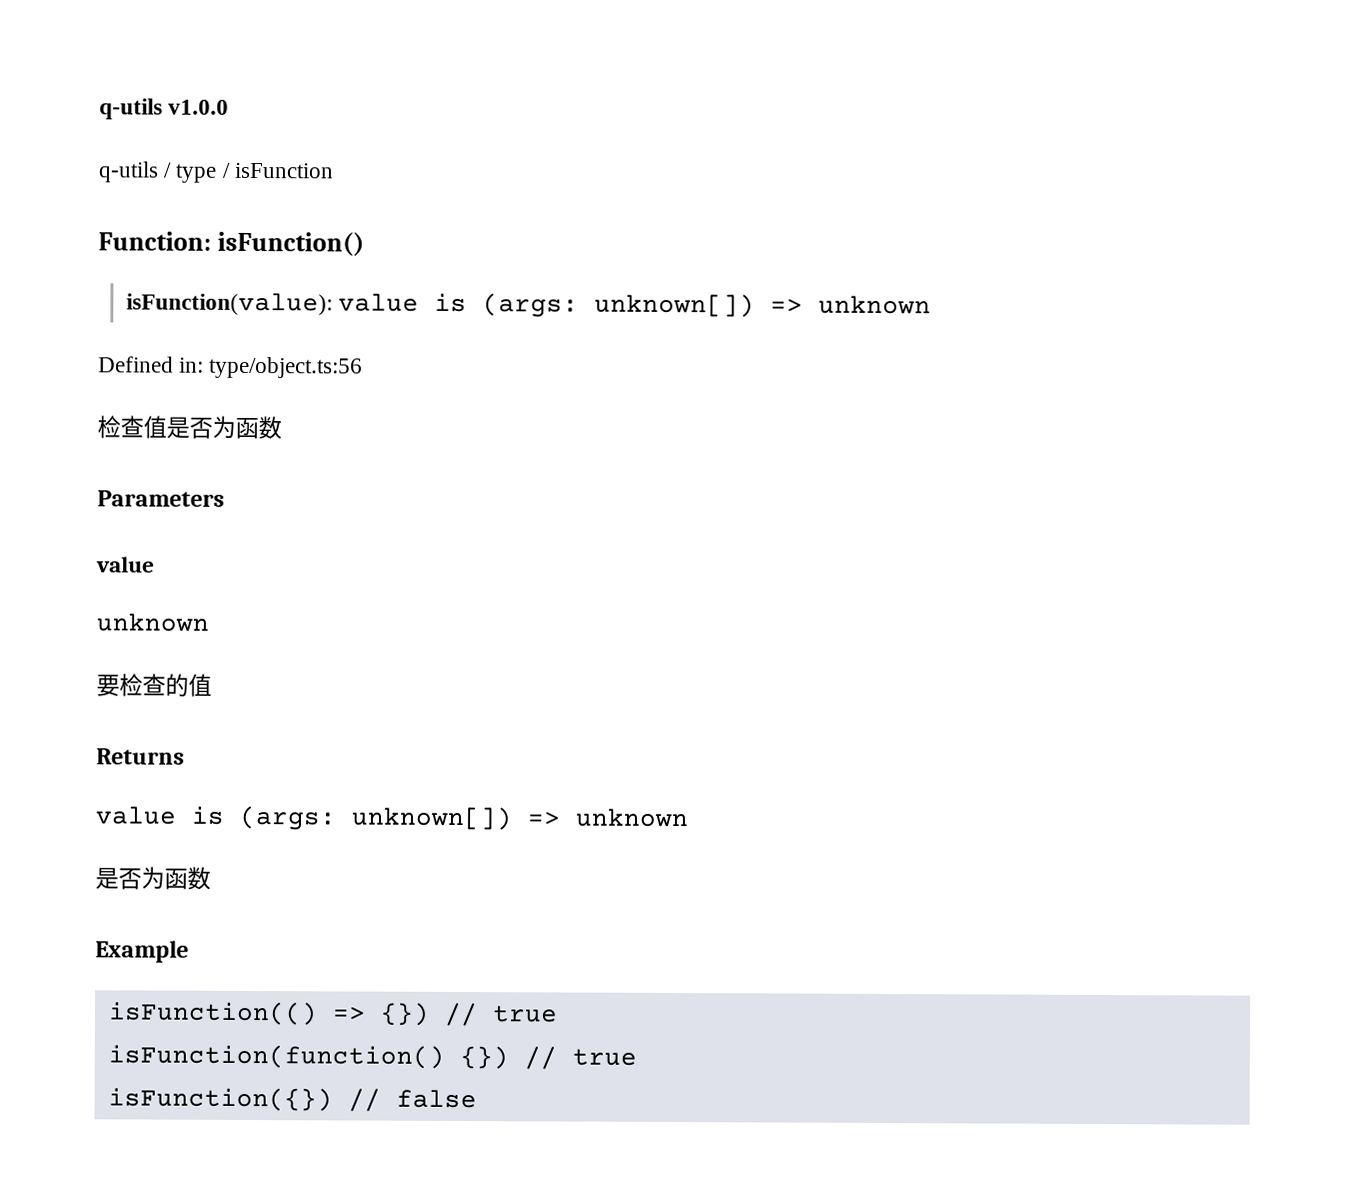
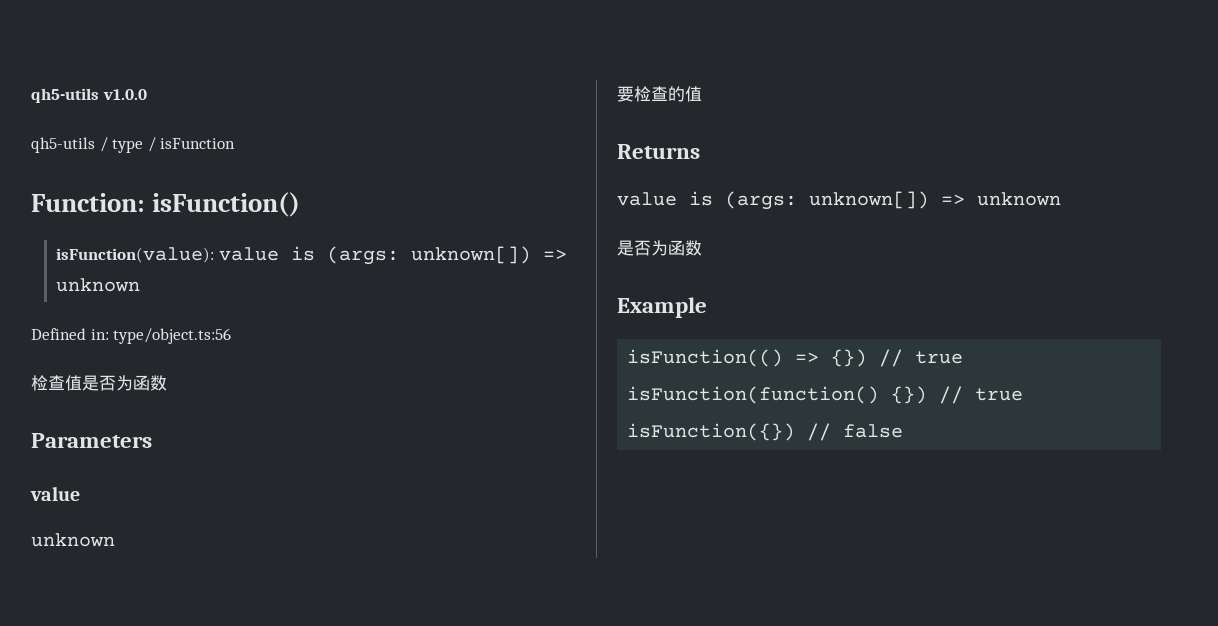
[99,98,163,120] q-utils -> [31,88,99,103] qh5-utils
[98,161,159,183] q-utils -> [31,137,95,153] qh5-utils

